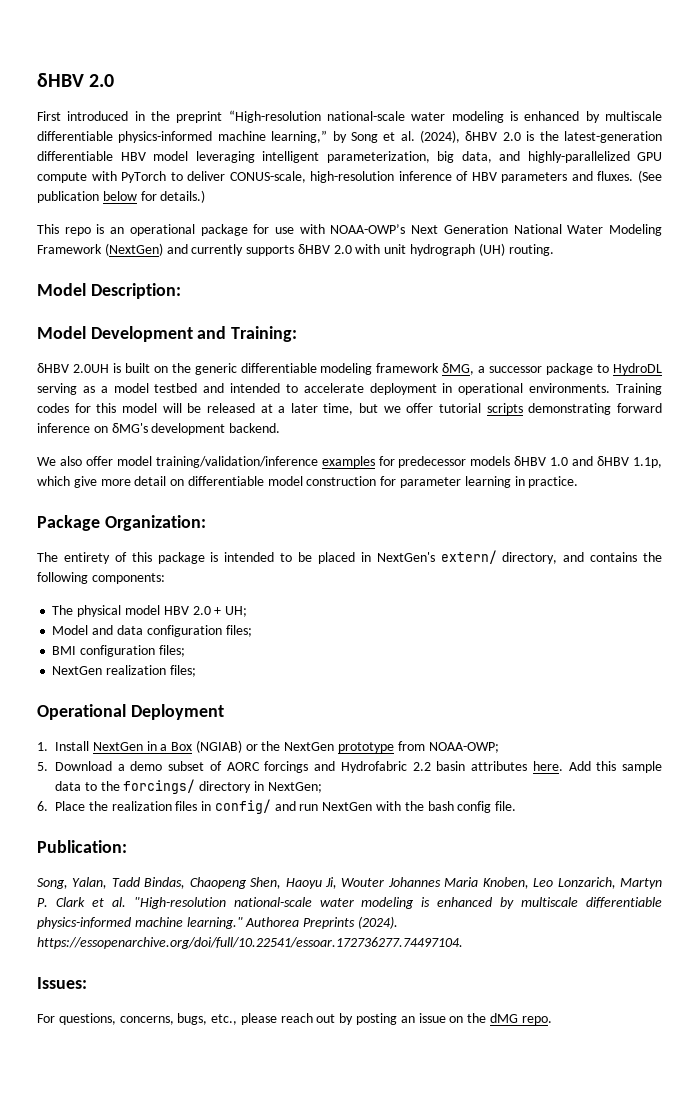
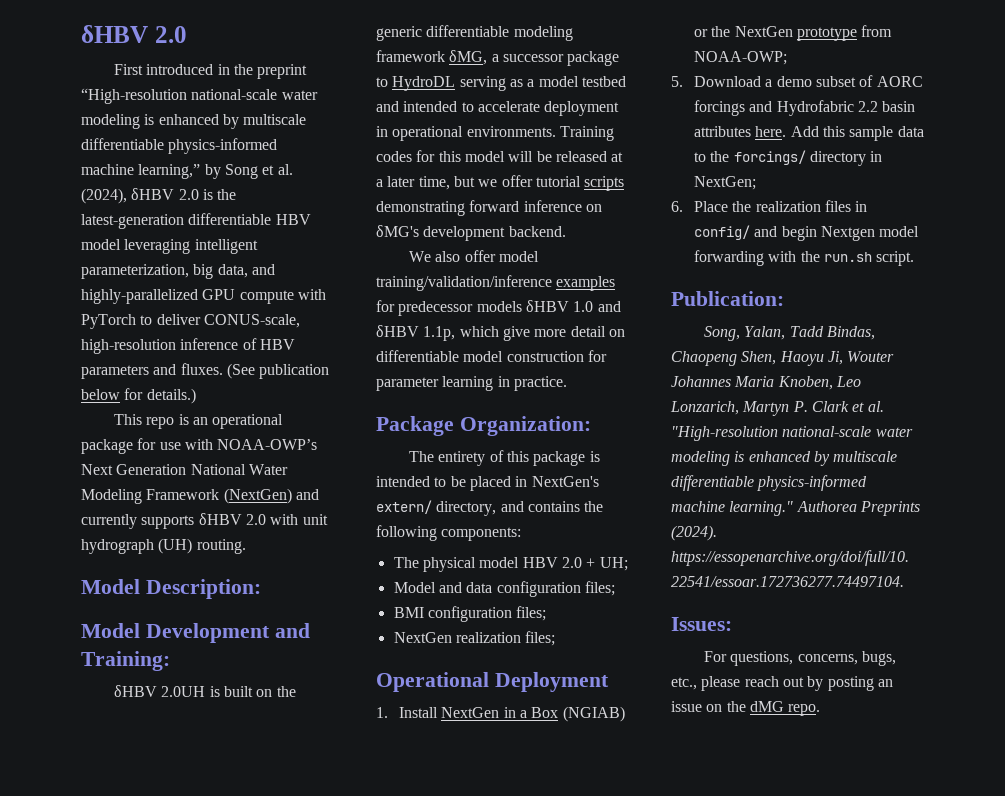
[299,801,517,813] run NextGen with the bash config file. -> [781,226,920,241] [693,250,915,266] begin Nextgen model forwarding with the run.sh script.

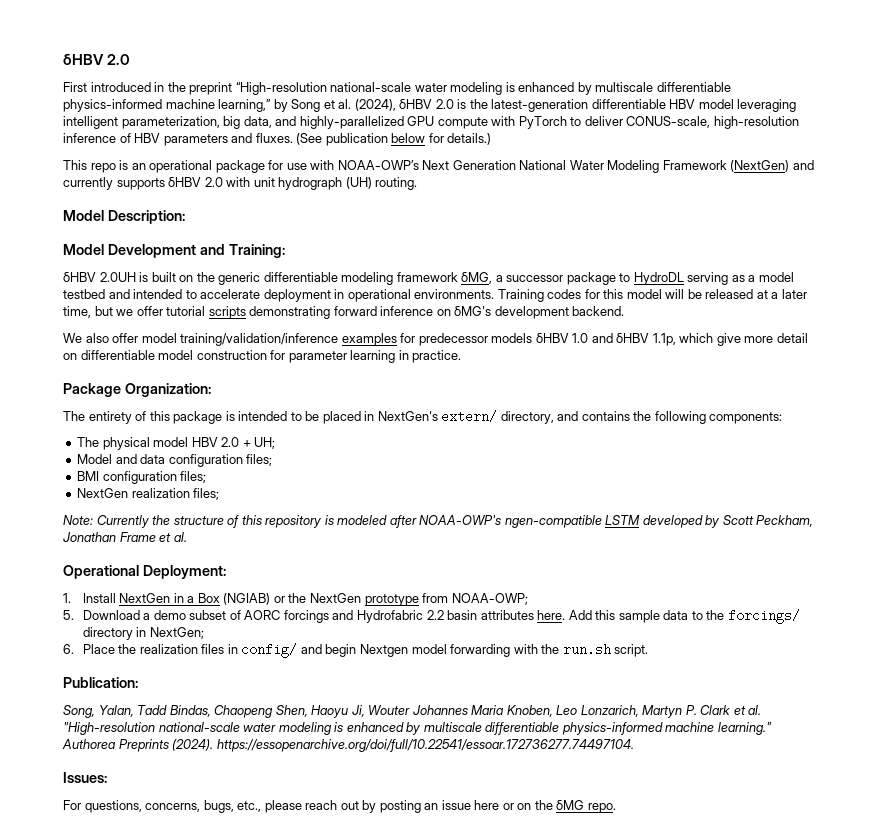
(556, 638) none -> [63,515,814,528] [63,532,187,542] // Note: Currently the structure of this repository is modeled after NOAA-OWP's ngen-compatible LSTM developed by Scott Peckham, Jonathan Frame et al.
[494,672,609,692] Deployment -> [142,565,226,579] Deployment:
[706,701,784,712] on the dMG -> [474,800,585,810] here or on the δMG

